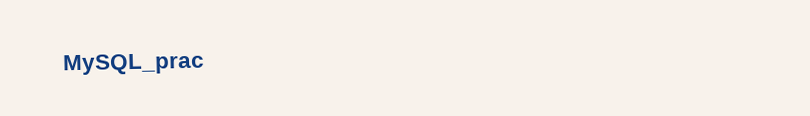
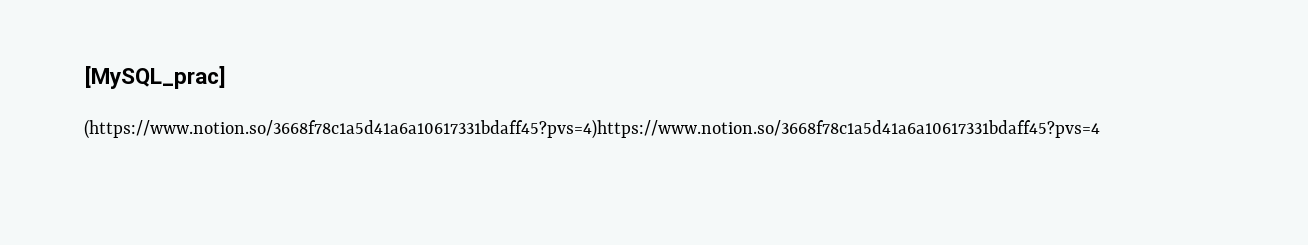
[62,52,205,76] MySQL_prac -> [84,66,226,89] [84,119,1100,139] [MySQL_prac] // (https://www.notion.so/3668f78c1a5d41a6a10617331bdaff45?pvs=4)https://www.notion.so/3668f78c1a5d41a6a10617331bdaff45?pvs=4

